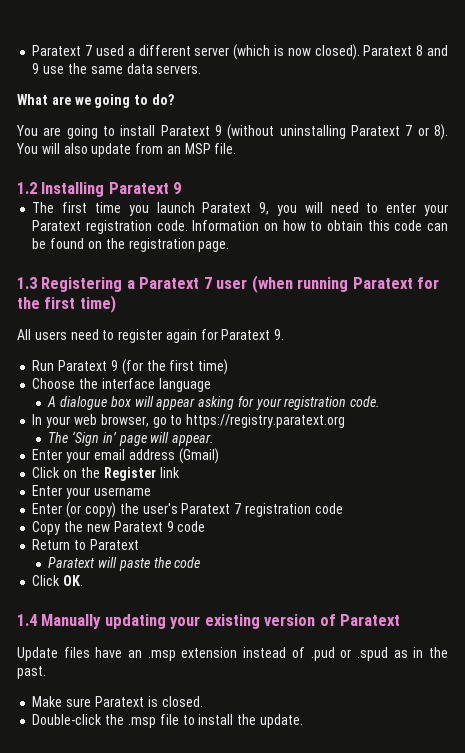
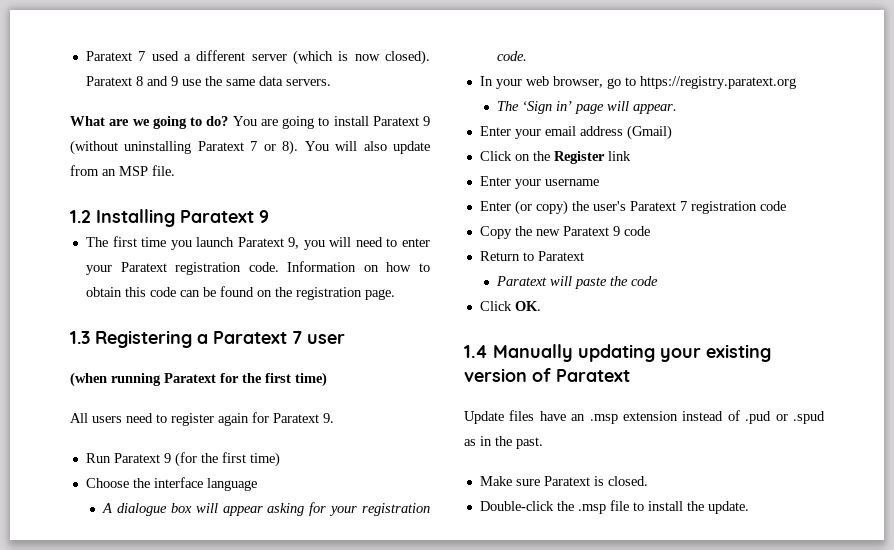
(174, 99) // -> (229, 121) none
(248, 284) none -> (345, 339) //

